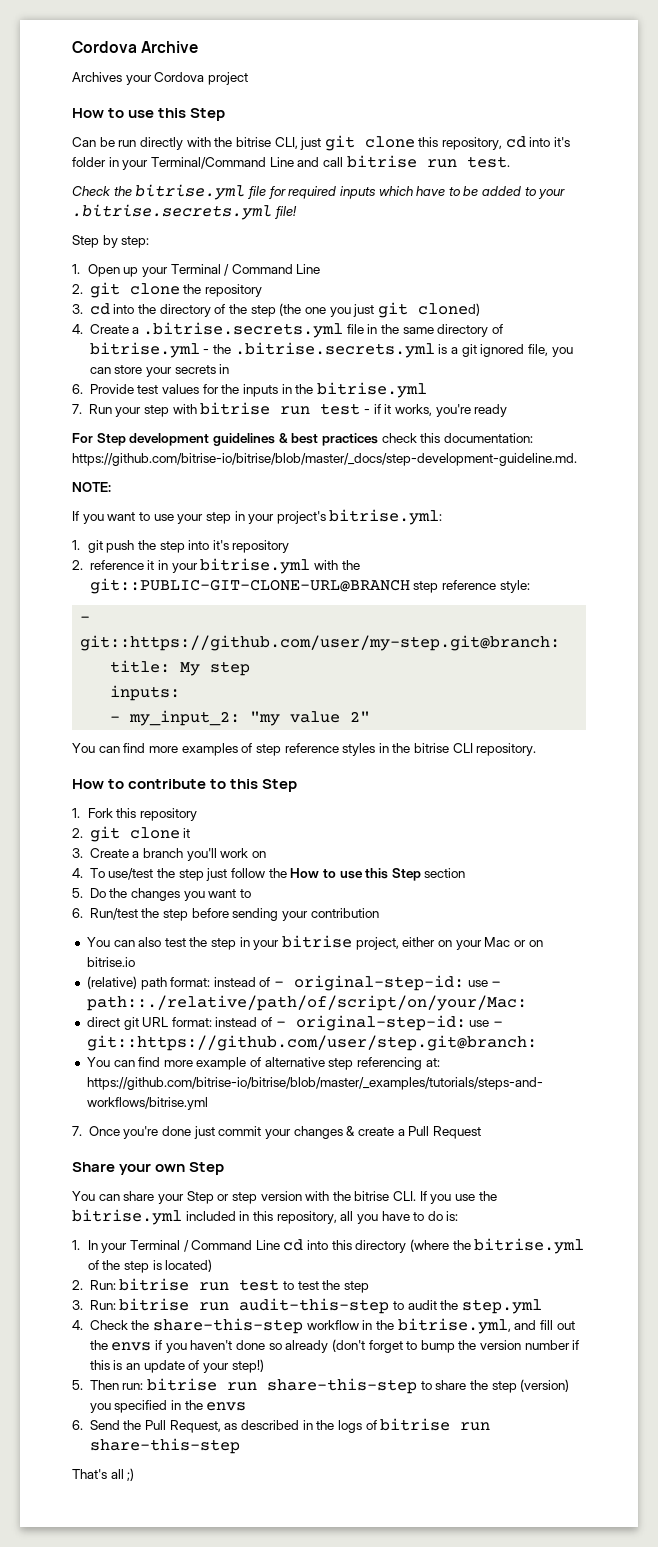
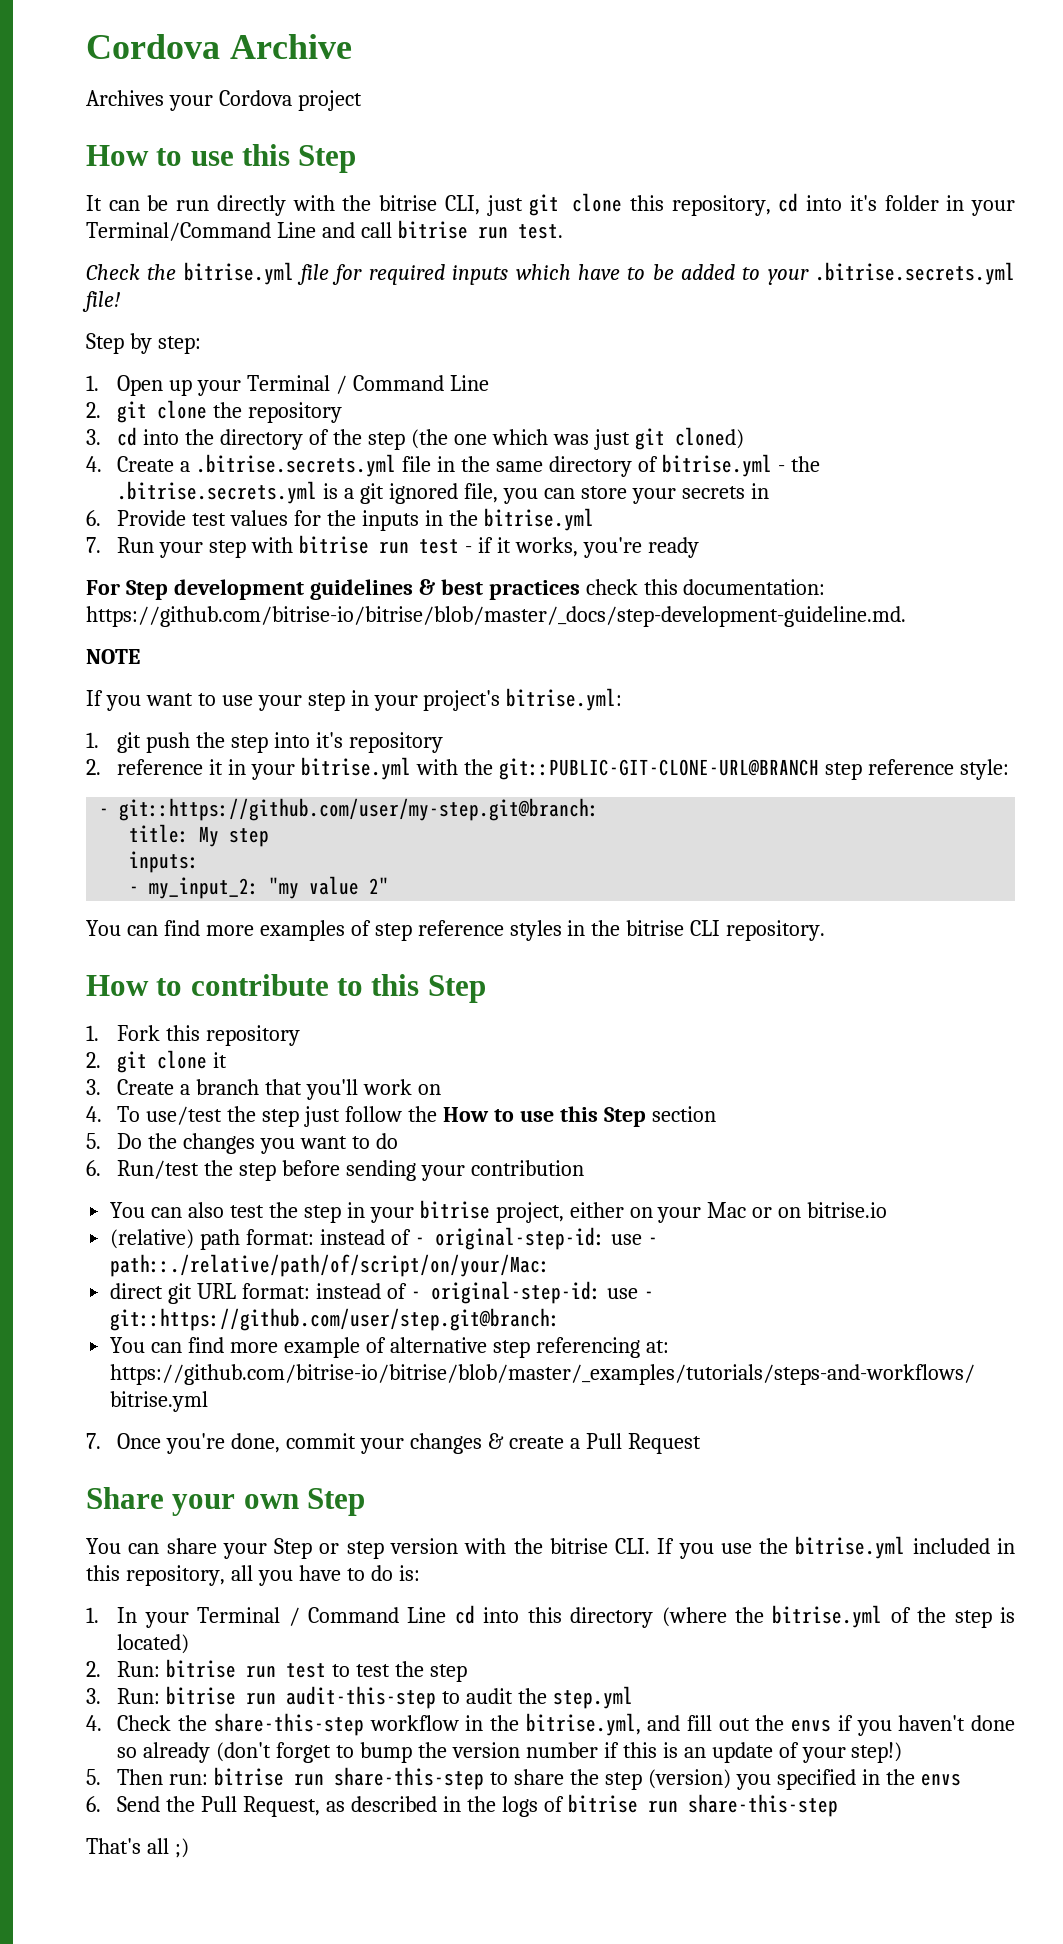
[72,137,96,147] Can -> [86,195,140,211] It can
[329,307,351,317] you -> [491,429,589,445] which was
[72,482,111,492] NOTE: -> [86,649,140,664] NOTE
(184, 853) none -> [265,1079,303,1095] that
(251, 893) none -> [376,1133,399,1149] do
[162,1126,215,1139] done just -> [231,1433,281,1453] done,

